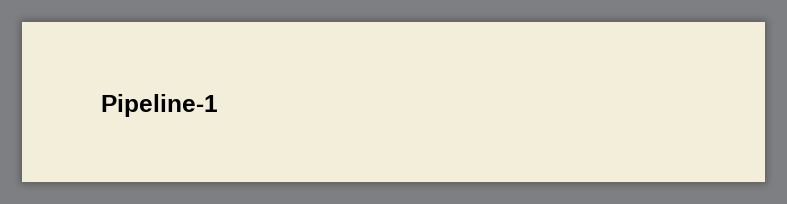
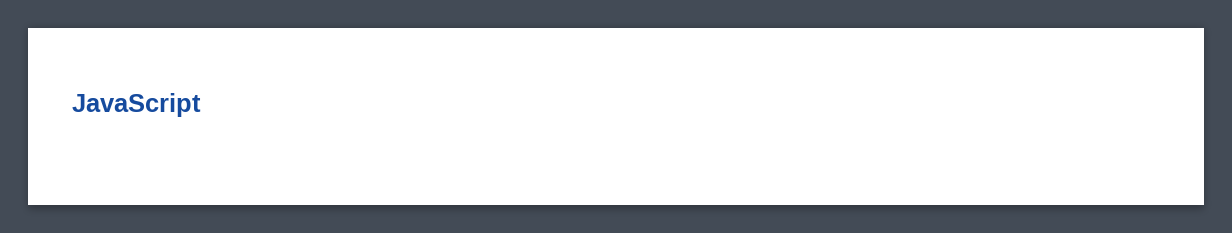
[101,94,218,117] Pipeline-1 -> [72,93,201,117] JavaScript

